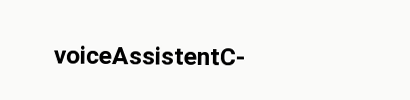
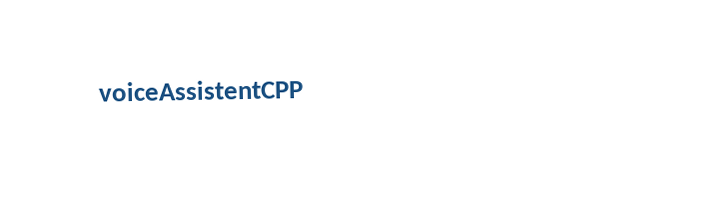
[53,45,246,66] voiceAssistentC- -> [98,79,303,102] voiceAssistentCPP

